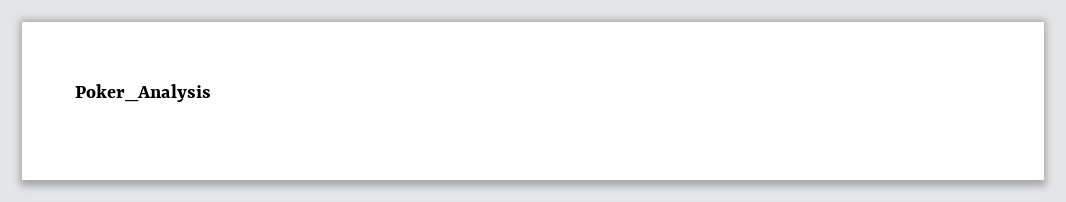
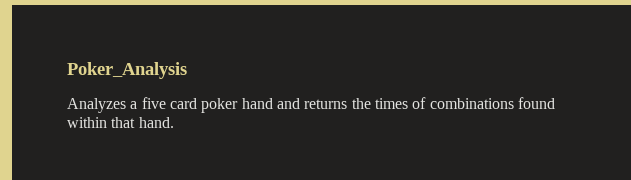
(211, 93) none -> [67,97,555,113] [67,117,174,128] // Analyzes a five card poker hand and returns the times of combinations found within that hand.

